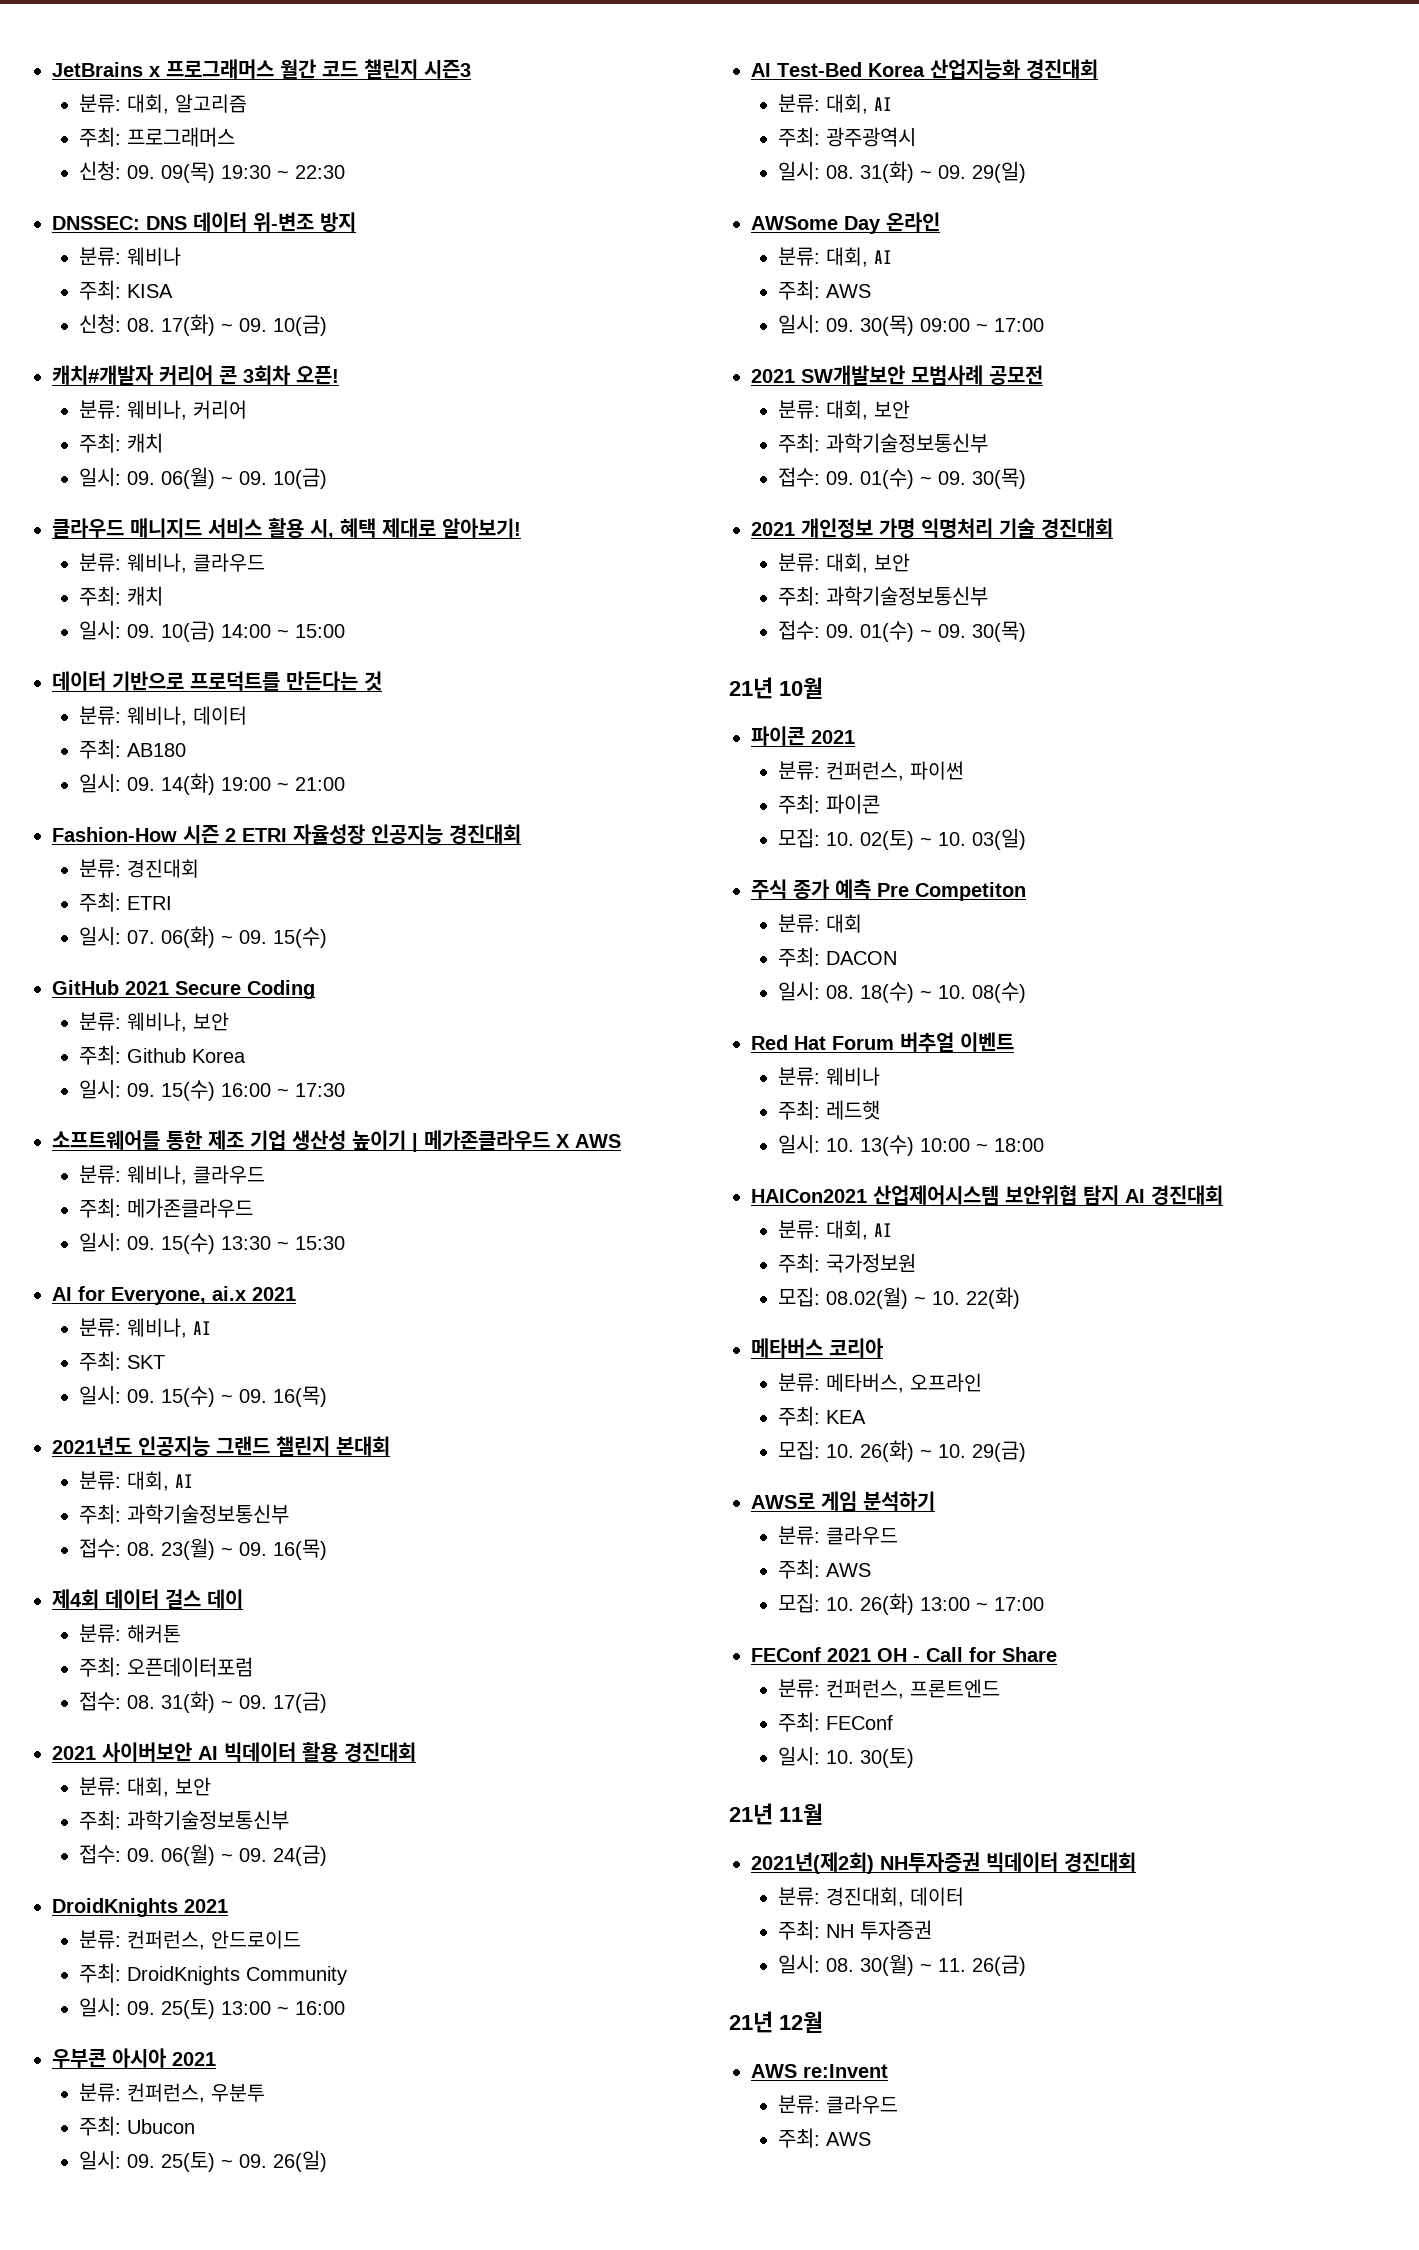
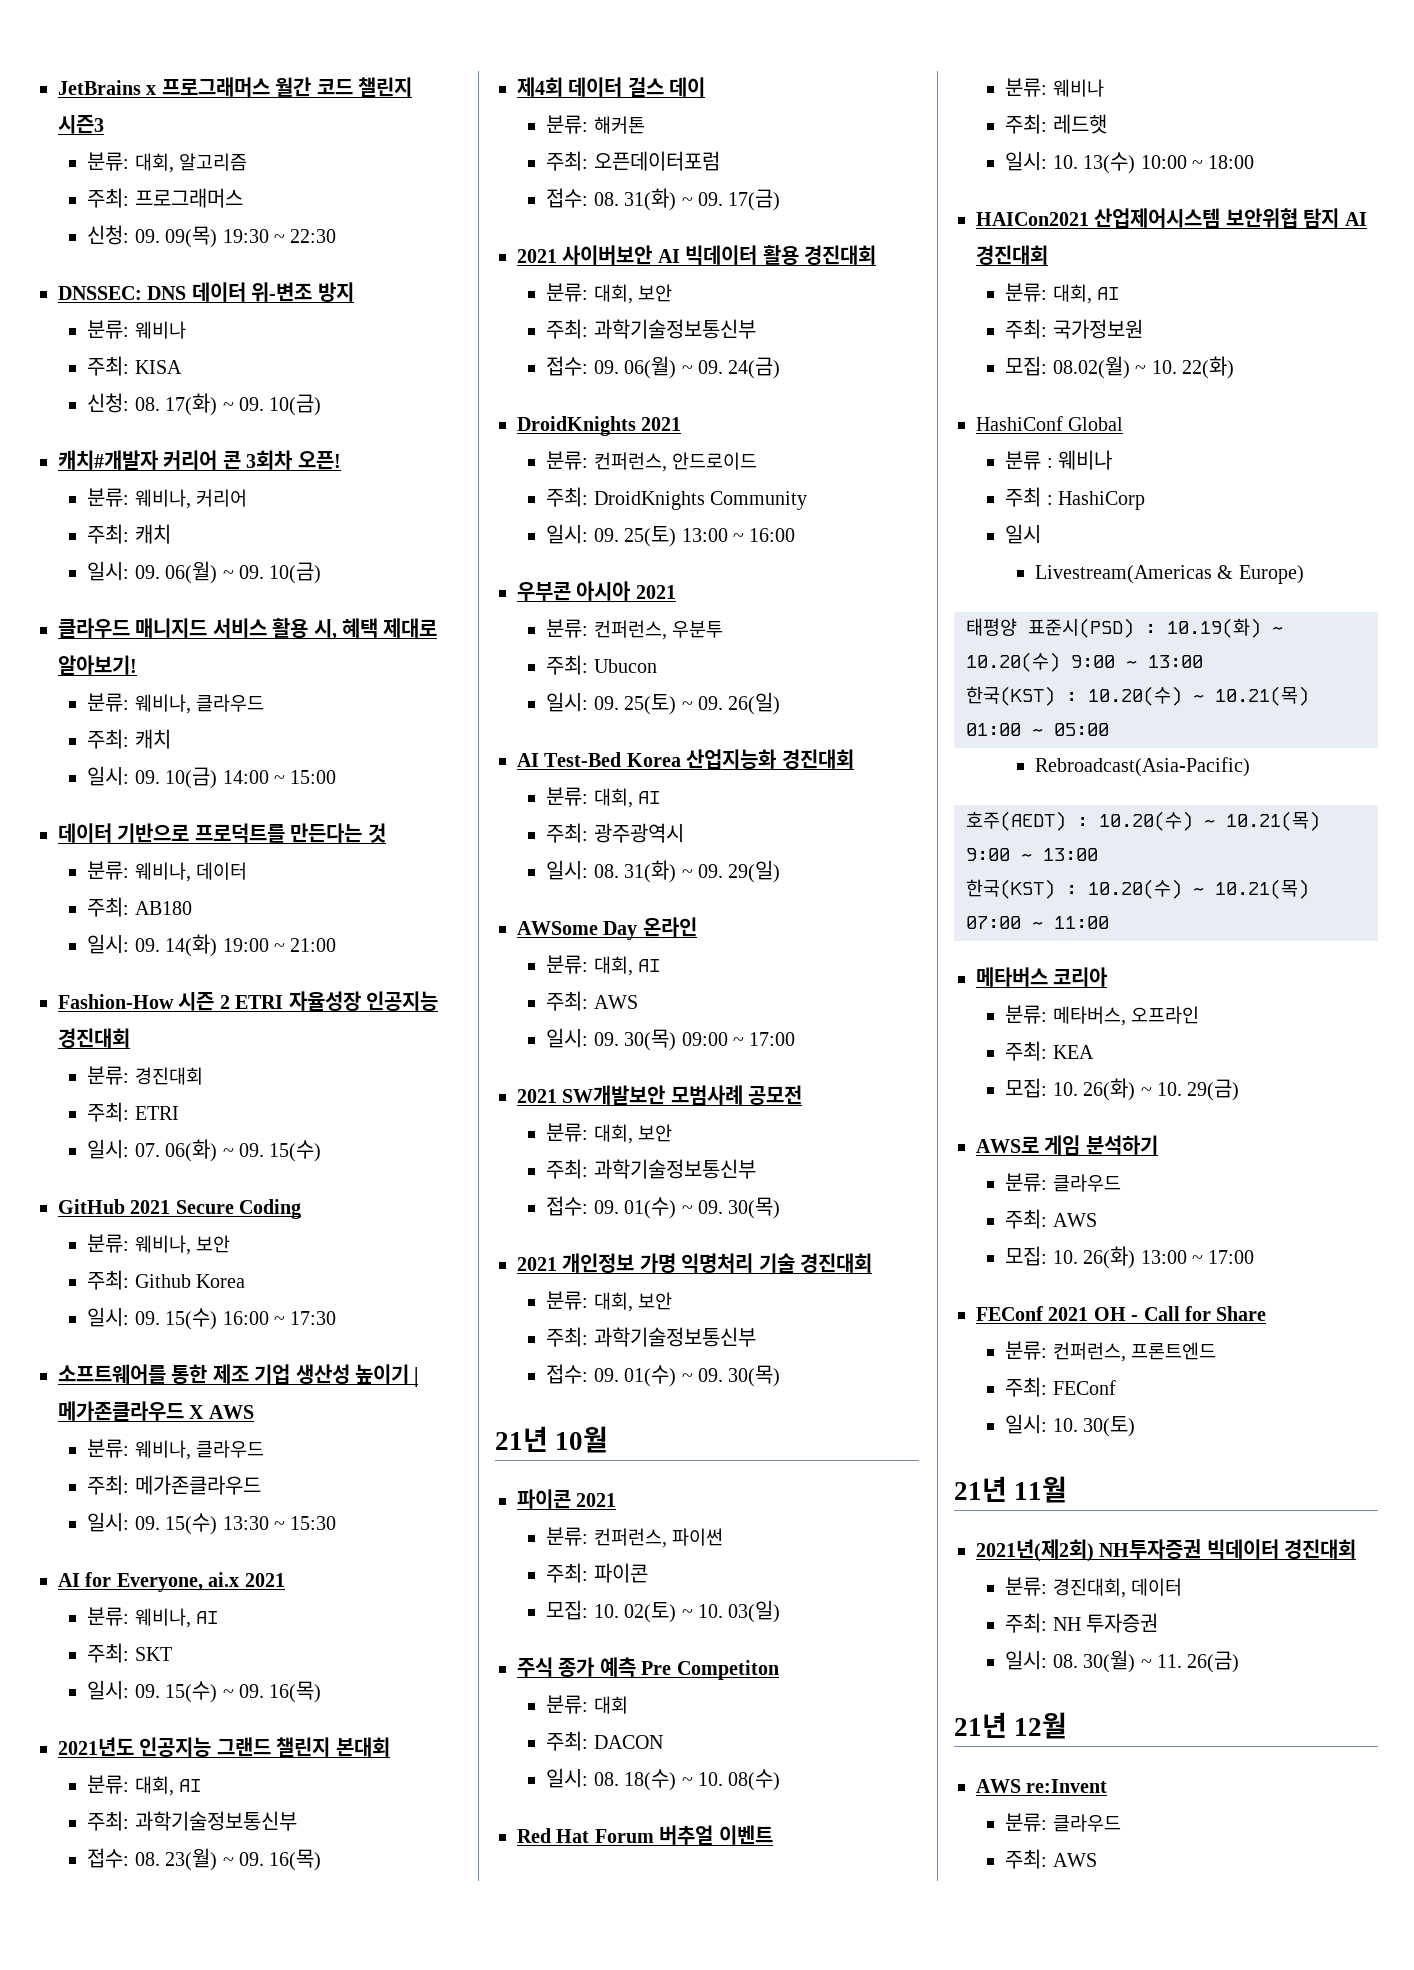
(1021, 1298) none -> [976,416,1124,431] [1005,450,1113,470] [1005,487,1146,510] [1005,524,1042,544] [1034,565,1304,584] [966,618,1283,638] [966,652,1203,672] [966,686,1309,706] [966,723,1109,736] [1034,757,1250,777] [966,811,1320,831] [966,848,1098,861] [966,879,1309,899] [966,916,1109,929] // HashiConf Global // 분류 : 웨비나 // 주최 : HashiCorp // 일시 // Livestream(Americas & Europe) // 태평양 표준시(PSD) : 10.19(화) ~ 10.20(수) 9:00 ~ 13:00 // 한국(KST) : 10.20(수) ~ 10.21(목) 01:00 ~ 05:00 // Rebroadcast(Asia-Pacific) // 호주(AEDT) : 10.20(수) ~ 10.21(목) 9:00 ~ 13:00 // 한국(KST) : 10.20(수) ~ 10.21(목) 07:00 ~ 11:00

